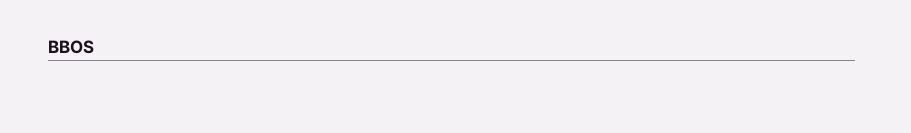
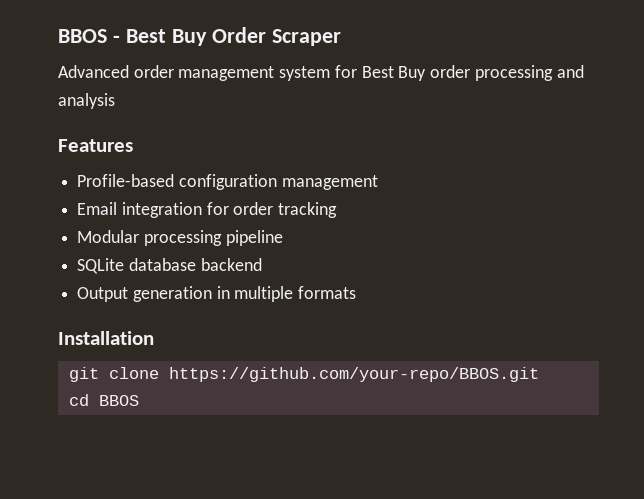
[48,40,94,54] BBOS -> [58,27,341,46] [58,65,584,81] [58,93,115,109] [58,139,133,152] [77,174,378,190] [77,202,338,218] [77,230,283,246] [77,258,262,274] [77,286,357,302] [58,331,154,345] [68,367,539,382] [68,394,139,406] BBOS - Best Buy Order Scraper // Advanced order management system for Best Buy order processing and analysis // Features // Profile-based configuration management // Email integration for order tracking // Modular processing pipeline // SQLite database backend // Output generation in multiple formats // Installation // git clone https://github.com/your-repo/BBOS.git // cd BBOS

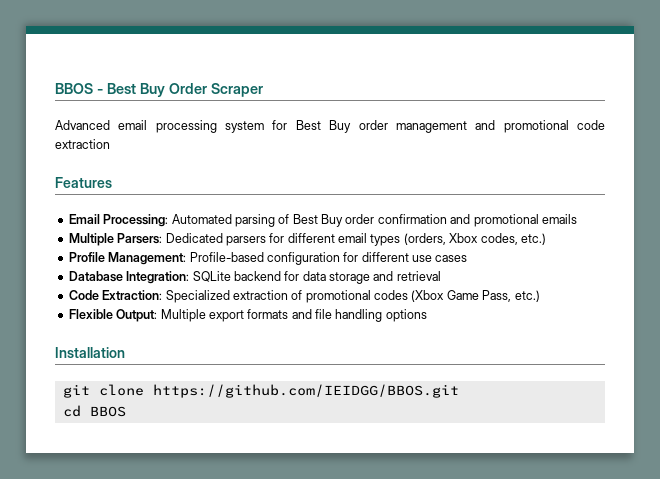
[133,65,275,81] order management -> [118,120,217,133] email processing
[474,65,584,81] [58,93,115,109] [58,139,133,152] [77,174,378,190] [77,202,338,218] [77,230,283,246] [77,258,262,274] [77,286,357,302] processing and analysis // Features // Profile-based configuration management // Email integration for order tracking // Modular processing pipeline // SQLite database backend // Output generation in multiple formats -> [395,120,606,133] [55,139,110,149] [55,177,112,188] [68,214,577,227] [68,233,546,246] [68,252,468,265] [68,271,441,284] [68,290,540,303] [68,309,427,322] management and promotional code extraction // Features // Email Processing: Automated parsing of Best Buy order confirmation and promotional emails // Multiple Parsers: Dedicated parsers for different email types (orders, Xbox codes, etc.) // Profile Management: Profile-based configuration for different use cases // Database Integration: SQLite backend for data storage and retrieval // Code Extraction: Specialized extraction of promotional codes (Xbox Game Pass, etc.) // Flexible Output: Multiple export formats and file handling options
[168,367,539,382] https://github.com/your-repo/BBOS.git -> [152,384,459,398] https://github.com/IEIDGG/BBOS.git

